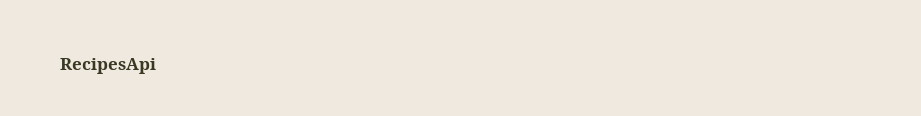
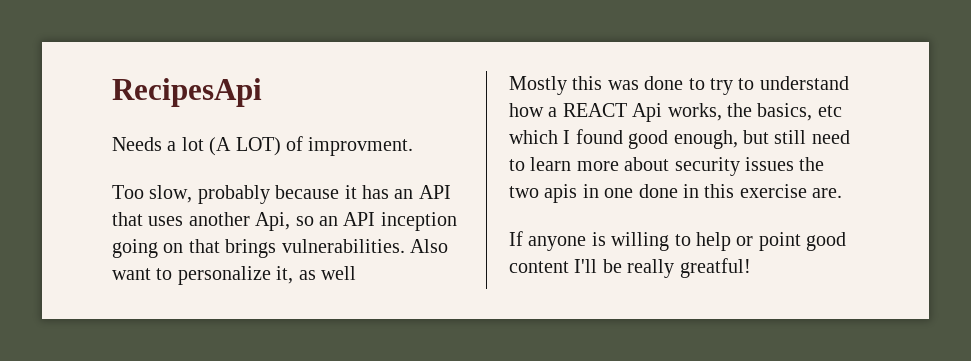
(156, 66) none -> [112,136,414,156] [112,185,451,204] [112,212,457,231] [112,239,448,258] [112,266,356,285] [509,76,849,95] [509,103,842,122] [509,129,850,149] [509,157,825,176] [509,184,843,203] [509,231,847,251] [509,258,751,278] // Needs a lot (A LOT) of improvment. // Too slow, probably because it has an API that uses another Api, so an API inception going on that brings vulnerabilities. Also want to personalize it, as well // Mostly this was done to try to understand how a REACT Api works, the basics, etc which I found good enough, but still need to learn more about security issues the two apis in one done in this exercise are. // If anyone is willing to help or point good content I'll be really greatful!

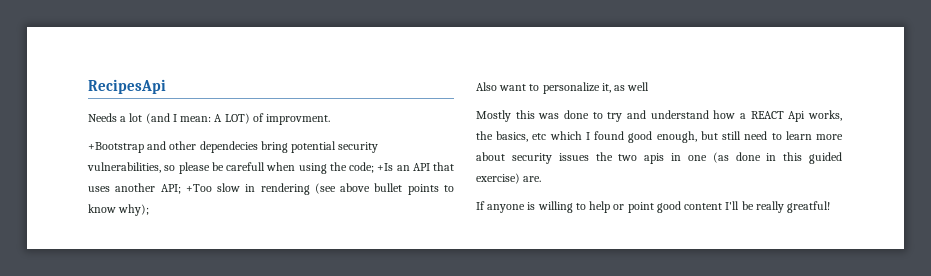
[209,137,232,156] (A -> [145,113,223,124] (and I mean: A
[112,185,389,204] Too slow, probably because it has -> [88,141,379,153] [87,162,394,174] +Bootstrap and other dependecies bring potential security vulnerabilities, so please be carefull when using the code; +Is
[255,212,457,231] [112,239,405,258] Api, so an API inception going on that brings vulnerabilities. -> [160,183,454,195] [88,204,150,216] API; +Too slow in rendering (see above bullet points to know why); //
[738,78,755,90] to -> [627,110,646,119] and
(634, 193) none -> [712,152,729,163] (as
[739,184,807,198] exercise -> [809,152,842,164] [476,173,520,184] guided exercise)

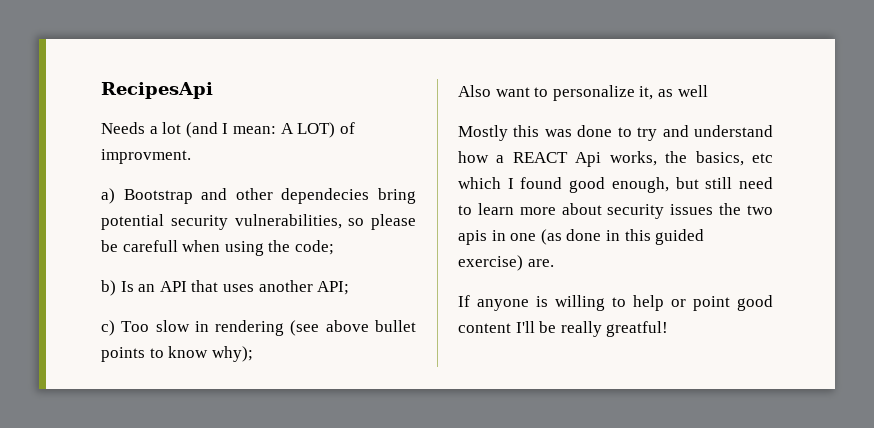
[88,142,144,153] +Bootstrap -> [101,188,193,204] a) Bootstrap
[377,163,394,171] +Is -> [101,280,134,296] // b) Is
[185,184,212,192] +Too -> [101,320,150,336] // c) Too

